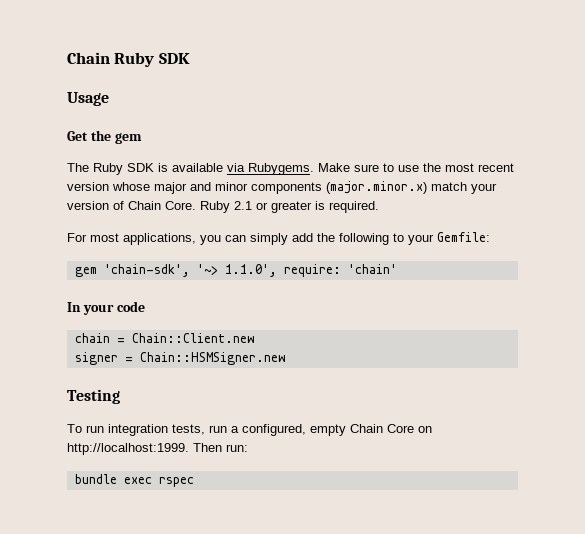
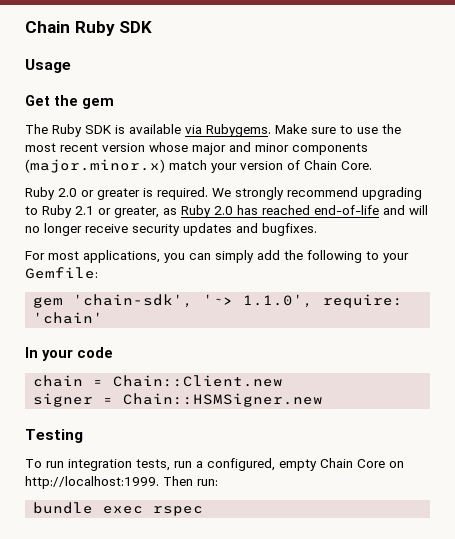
[200,201,252,213] Ruby 2.1 -> [25,187,77,200] // Ruby 2.0
(379, 207) none -> [212,187,422,200] [25,205,428,218] [25,223,317,236] We strongly recommend upgrading to Ruby 2.1 or greater, as Ruby 2.0 has reached end-of-life and will no longer receive security updates and bugfixes.

